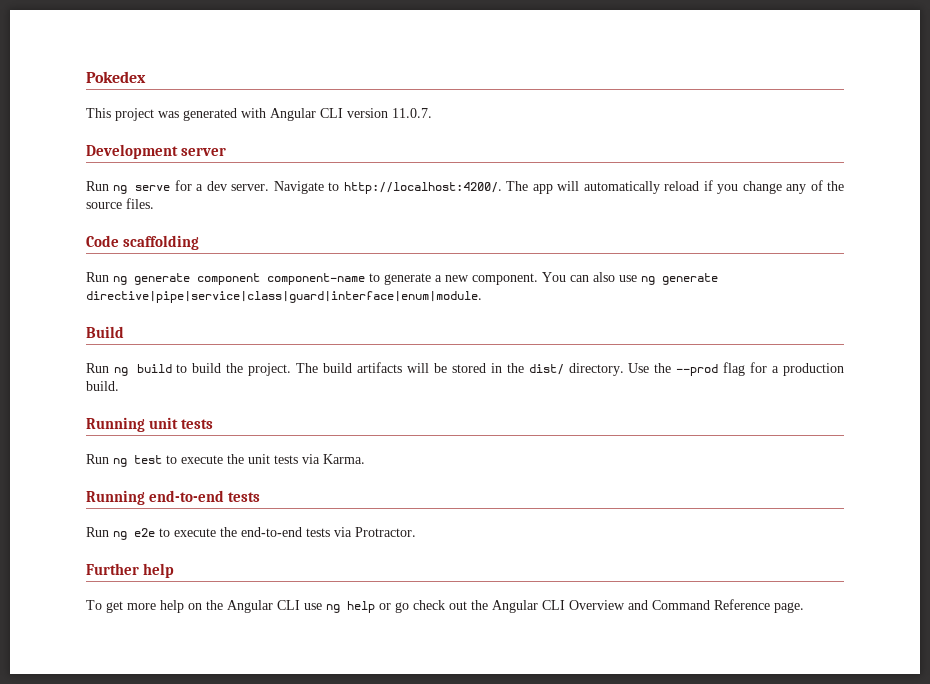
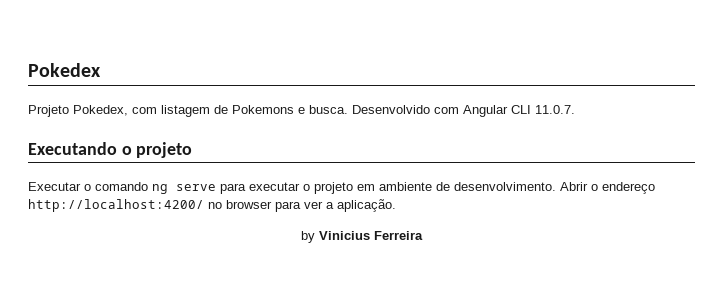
[86,108,388,121] This project was generated with Angular CLI version -> [28,105,531,117] Projeto Pokedex, com listagem de Pokemons e busca. Desenvolvido com Angular CLI
[86,144,227,159] [86,180,844,194] [86,198,154,209] [86,235,200,250] [86,272,718,285] [86,291,482,303] [86,326,124,338] [86,362,845,376] [86,381,119,391] [86,417,214,432] [86,454,365,467] [86,490,261,505] [86,527,416,540] [86,563,175,578] [86,599,804,613] Development server // Run ng serve for a dev server. Navigate to http://localhost:4200/. The app will automatically reload if you change any of the source files. // Code scaffolding // Run ng generate component component-name to generate a new component. You can also use ng generate directive|pipe|service|class|guard|interface|enum|module. // Build // Run ng build to build the project. The build artifacts will be stored in the dist/ directory. Use the --prod flag for a production build. // Running unit tests // Run ng test to execute the unit tests via Karma. // Running end-to-end tests // Run ng e2e to execute the end-to-end tests via Protractor. // Further help // To get more help on the Angular CLI use ng help or go check out the Angular CLI Overview and Command Reference page. -> [28,142,193,158] [28,182,655,194] [28,199,396,212] [301,231,423,243] Executando o projeto // Executar o comando ng serve para executar o projeto em ambiente de desenvolvimento. Abrir o endereço http://localhost:4200/ no browser para ver a aplicação. // by Vinicius Ferreira

